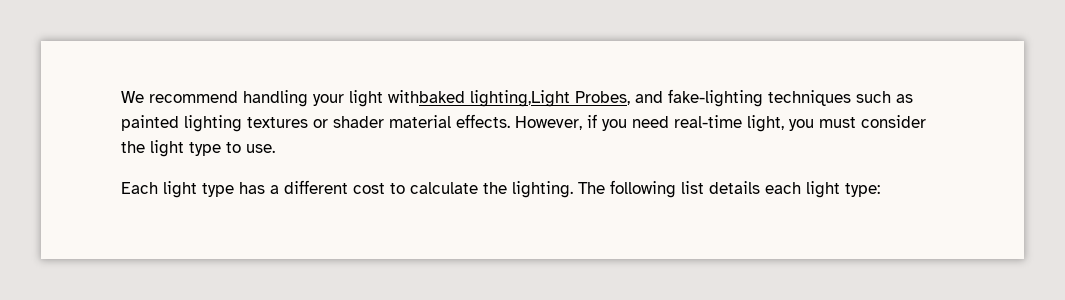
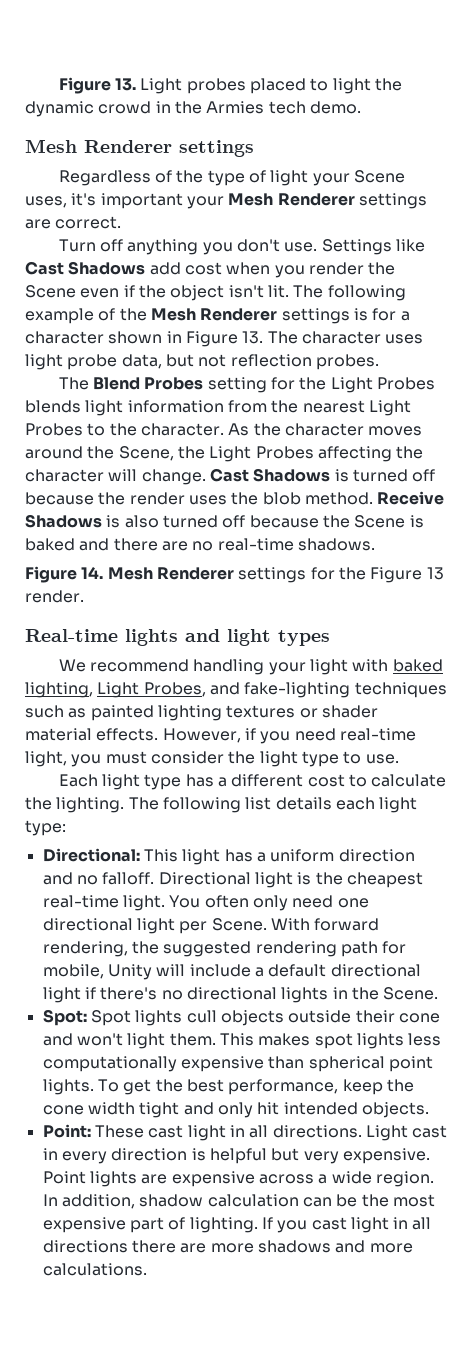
(121, 97) none -> [58,77,402,94] [25,101,361,117] [25,139,254,157] [58,170,405,186] [25,193,427,209] [25,216,122,229] [58,239,425,255] [25,261,396,278] [25,285,406,301] [25,308,410,324] [25,331,424,347] [25,354,379,370] [58,377,435,393] [25,400,411,416] [25,423,423,436] [25,446,424,462] [25,468,436,485] [25,491,445,505] [25,514,424,528] [25,538,375,551] [25,566,444,583] [25,590,84,603] [25,629,330,646] Figure 13. Light probes placed to light the dynamic crowd in the Armies tech demo. // Mesh Renderer settings // Regardless of the type of light your Scene uses, it's important your Mesh Renderer settings are correct. // Turn off anything you don't use. Settings like Cast Shadows add cost when you render the Scene even if the object isn't lit. The following example of the Mesh Renderer settings is for a character shown in Figure 13. The character uses light probe data, but not reflection probes. // The Blend Probes setting for the Light Probes blends light information from the nearest Light Probes to the character. As the character moves around the Scene, the Light Probes affecting the character will change. Cast Shadows is turned off because the render uses the blob method. Receive Shadows is also turned off because the Scene is baked and there are no real-time shadows. // Figure 14. Mesh Renderer settings for the Figure 13 render. // Real-time lights and light types //
[388,90,570,107] withbaked lighting,Light -> [352,659,443,672] [25,682,140,698] with baked lighting, Light
(880, 190) none -> [42,848,415,865] [42,872,423,888] [42,895,369,911] [42,918,380,934] [42,941,407,957] [42,964,421,980] [42,987,439,1003] [42,1009,440,1026] [42,1033,442,1049] [42,1056,433,1072] [42,1079,414,1095] [42,1102,429,1118] [42,1124,448,1141] [42,1148,430,1164] [42,1171,434,1187] [42,1194,435,1209] [42,1217,432,1233] [42,1240,413,1253] [42,1263,147,1276] // Directional: This light has a uniform direction and no falloff. Directional light is the cheapest real-time light. You often only need one directional light per Scene. With forward rendering, the suggested rendering path for mobile, Unity will include a default directional light if there's no directional lights in the Scene. // Spot: Spot lights cull objects outside their cone and won't light them. This makes spot lights less computationally expensive than spherical point lights. To get the best performance, keep the cone width tight and only hit intended objects. // Point: These cast light in all directions. Light cast in every direction is helpful but very expensive. Point lights are expensive across a wide region. In addition, shadow calculation can be the most expensive part of lighting. If you cast light in all directions there are more shadows and more calculations.

